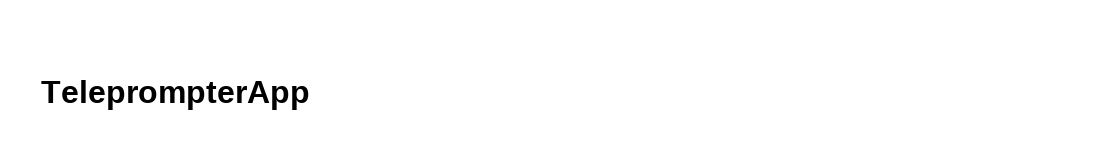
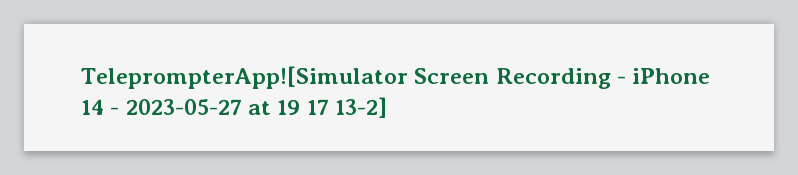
[41,80,310,110] TeleprompterApp -> [81,66,711,89] [81,97,388,118] TeleprompterApp![Simulator Screen Recording - iPhone 14 - 2023-05-27 at 19 17 13-2]

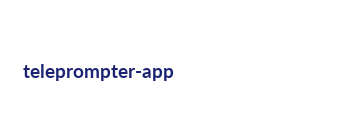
[81,66,711,89] [81,97,388,118] TeleprompterApp![Simulator Screen Recording - iPhone 14 - 2023-05-27 at 19 17 13-2] -> [23,64,174,81] teleprompter-app

